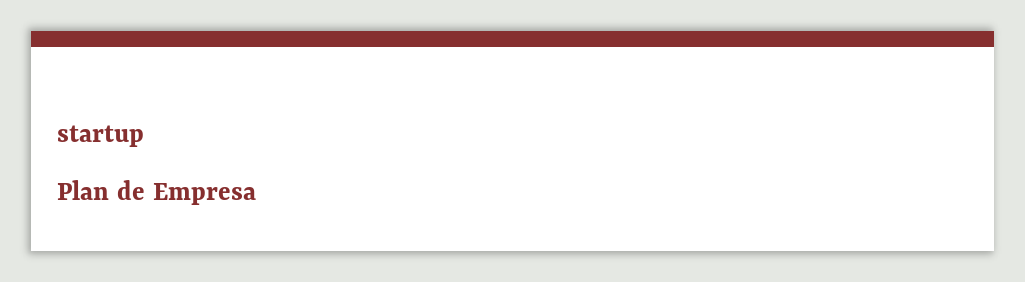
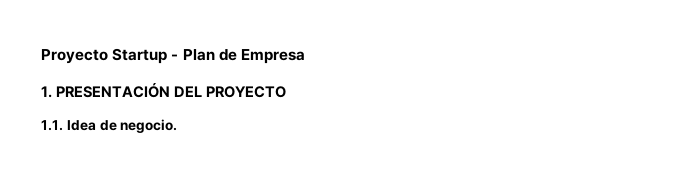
[57,125,144,147] startup // -> [41,48,179,64] Proyecto Startup -
(256, 194) none -> [41,83,287,98] [41,119,178,133] // 1. PRESENTACIÓN DEL PROYECTO // 1.1. Idea de negocio.

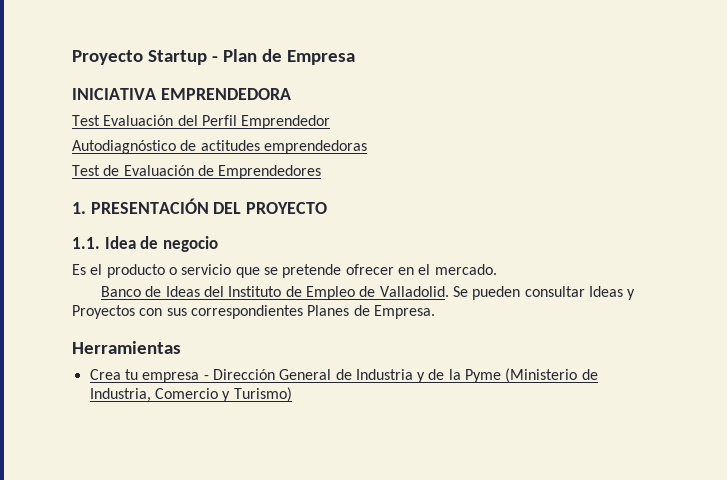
(305, 56) none -> [72,88,291,100] [72,115,331,129] [72,140,367,154] [72,165,322,179] // INICIATIVA EMPRENDEDORA // Test Evaluación del Perfil Emprendedor // Autodiagnóstico de actitudes emprendedoras // Test de Evaluación de Emprendedores
[120,119,178,133] negocio. -> [162,236,218,252] [72,264,497,278] [101,286,636,300] [72,305,435,319] [72,341,181,354] [89,368,598,383] [89,387,292,402] negocio // Es el producto o servicio que se pretende ofrecer en el mercado. // Banco de Ideas del Instituto de Empleo de Valladolid. Se pueden consultar Ideas y Proyectos con sus correspondientes Planes de Empresa. // Herramientas // Crea tu empresa - Dirección General de Industria y de la Pyme (Ministerio de Industria, Comercio y Turismo)

